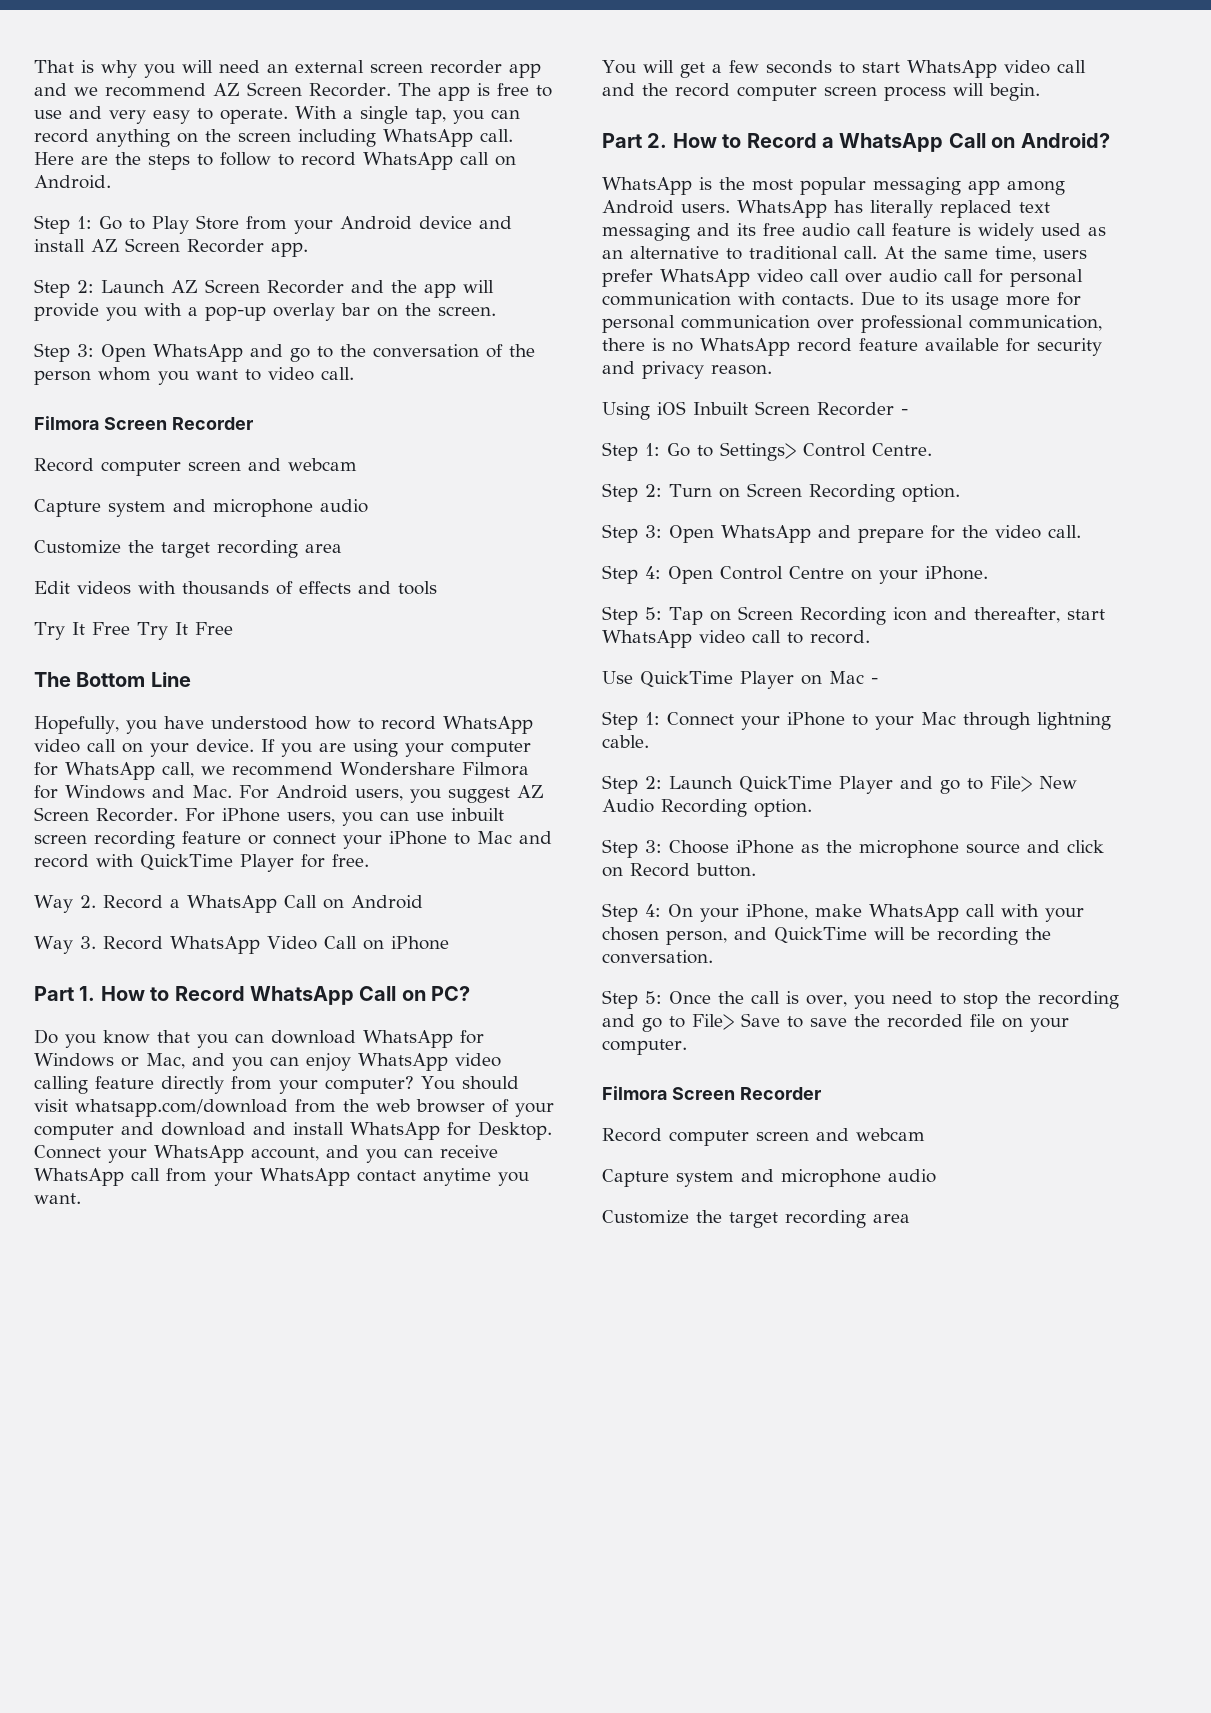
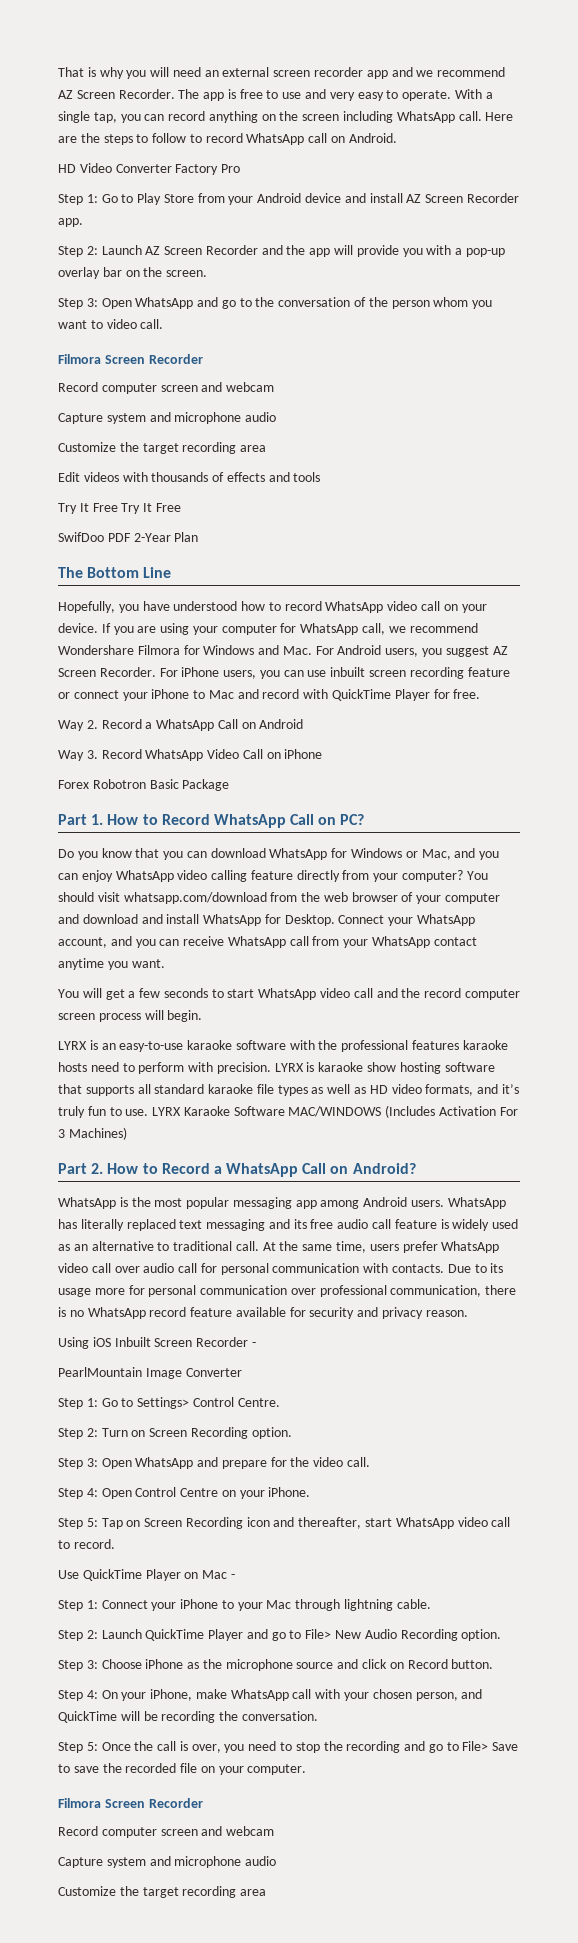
(111, 182) none -> [58,163,241,175] // HD Video Converter Factory Pro
(233, 628) none -> [58,532,199,542] // SwifDoo PDF 2-Year Plan
(449, 943) none -> [58,779,230,791] // Forex Robotron Basic Package
(1040, 92) none -> [58,1040,508,1052] [58,1062,495,1074] [58,1084,519,1096] [58,1105,518,1118] [58,1127,127,1140] // LYRX is an easy-to-use karaoke software with the professional features karaoke hosts need to perform with precision. LYRX is karaoke show hosting software that supports all standard karaoke file types as well as HD video formats, and it’s truly fun to use. LYRX Karaoke Software MAC/WINDOWS (Includes Activation For 3 Machines)
(908, 412) none -> [58,1367,242,1379] // PearlMountain Image Converter

